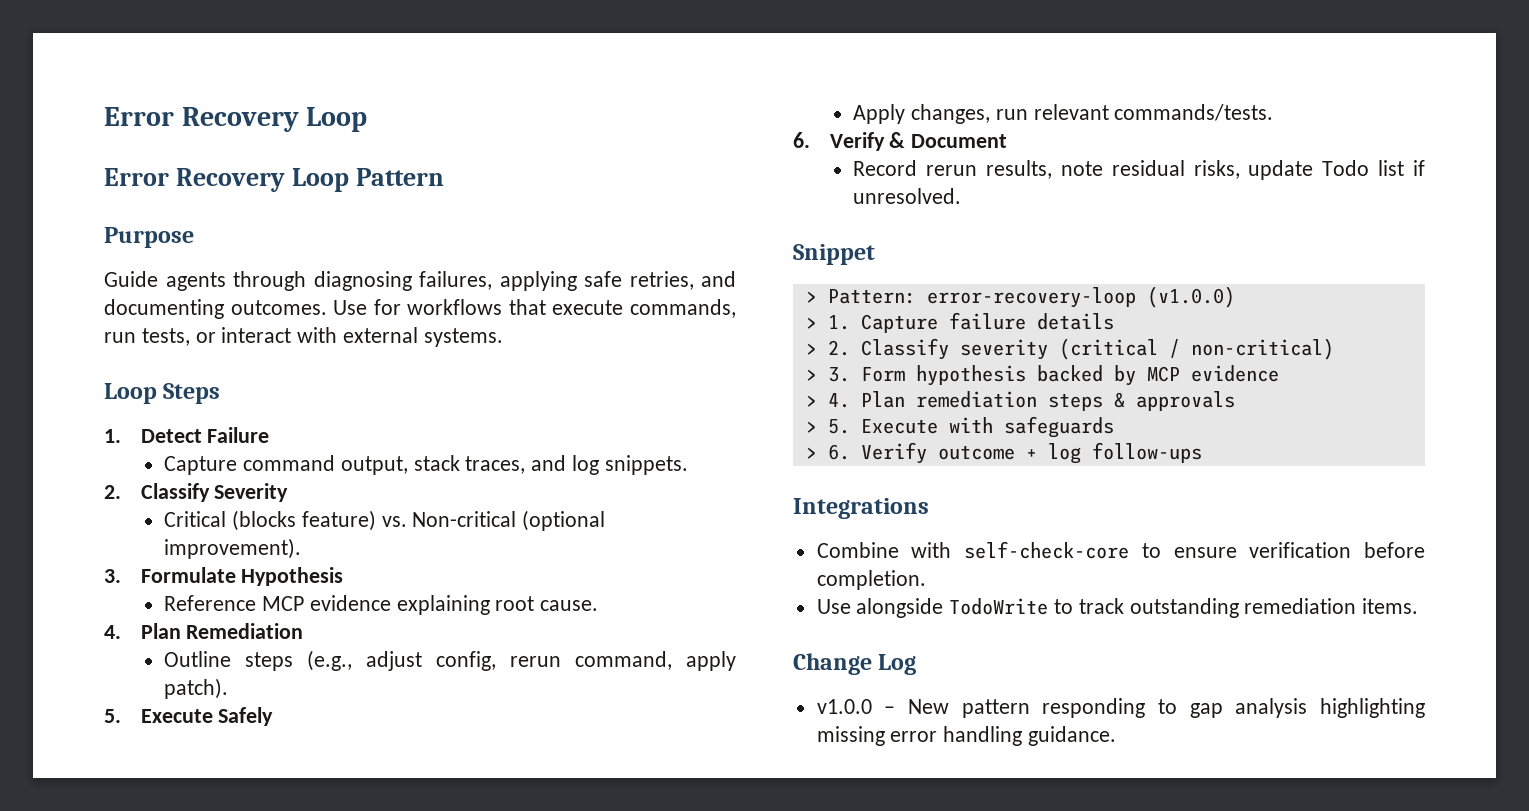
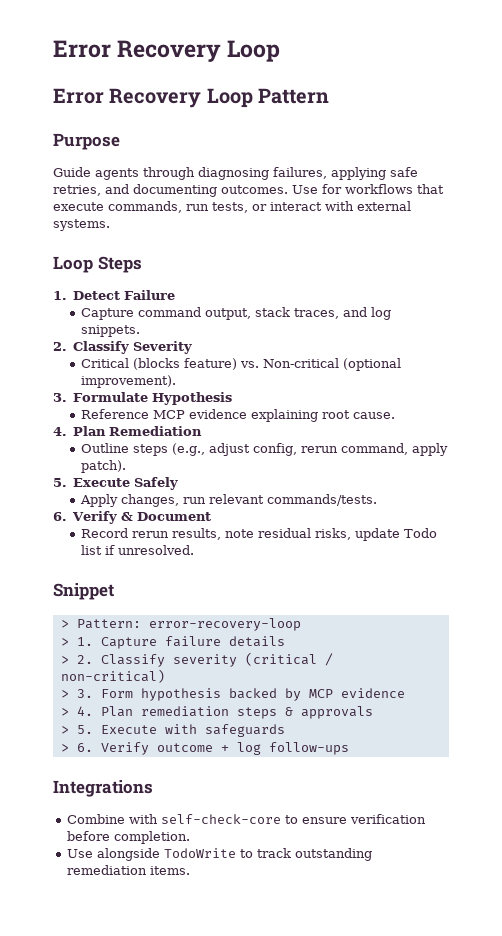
[1146,286,1235,308] (v1.0.0) -> (301, 624) none
[793,653,917,675] [816,698,1425,718] [816,726,1117,746] // Change Log // v1.0.0 – New pattern responding to gap analysis highlighting missing error handling guidance. -> (190, 870) none

